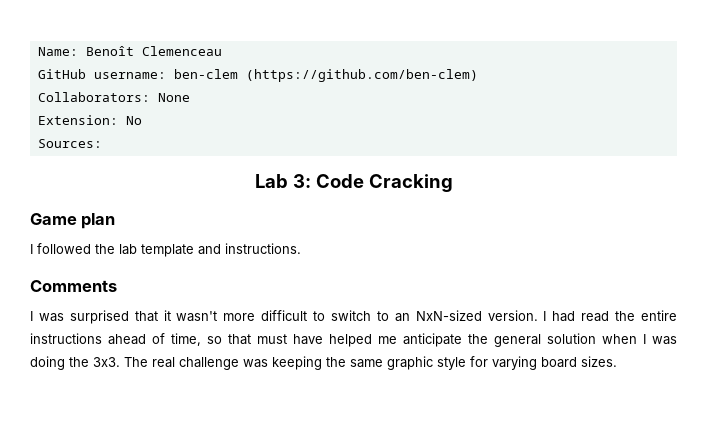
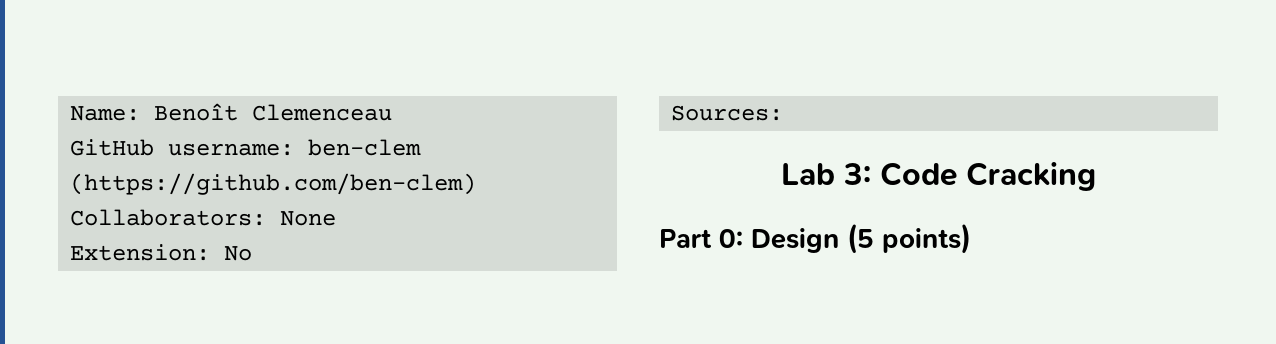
[30,213,116,229] [30,243,301,257] [30,280,117,292] [30,310,678,324] [30,333,677,347] [30,356,617,370] Game plan // I followed the lab template and instructions. // Comments // I was surprised that it wasn't more difficult to switch to an NxN-sized version. I had read the entire instructions ahead of time, so that must have helped me anticipate the general solution when I was doing the 3x3. The real challenge was keeping the same graphic style for varying board sizes. -> [659,223,971,254] Part 0: Design (5 points)

